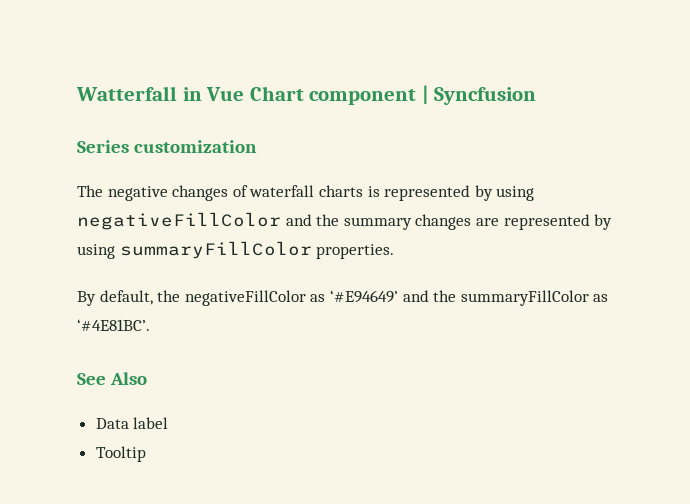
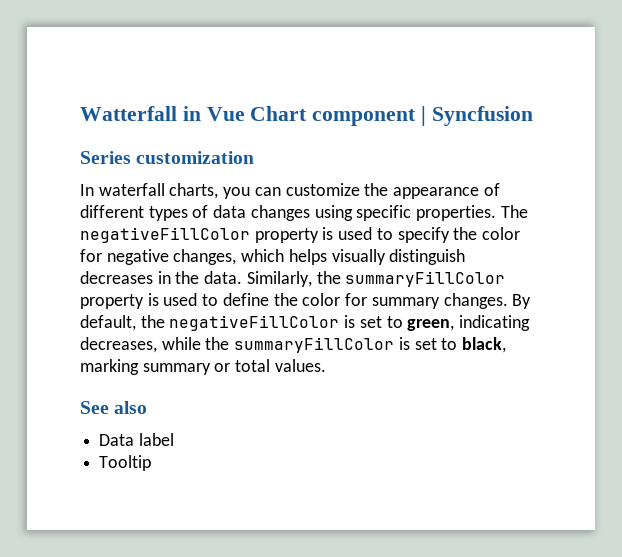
[77,185,535,201] [77,212,613,230] [77,241,395,259] [77,290,609,306] [77,319,150,331] The negative changes of waterfall charts is represented by using negativeFillColor and the summary changes are represented by using summaryFillColor properties. // By default, the negativeFillColor as ‘#E94649’ and the summaryFillColor as ‘#4E81BC’. -> [80,183,500,199] [80,205,528,221] [80,227,521,243] [80,249,466,265] [80,271,506,287] [80,293,532,309] [80,315,531,331] [80,337,507,353] [80,359,326,375] In waterfall charts, you can customize the appearance of different types of data changes using specific properties. The negativeFillColor property is used to specify the color for negative changes, which helps visually distinguish decreases in the data. Similarly, the summaryFillColor property is used to define the color for summary changes. By default, the negativeFillColor is set to green, indicating decreases, while the summaryFillColor is set to black, marking summary or total values.
[109,372,147,385] Also -> [114,401,148,414] also

